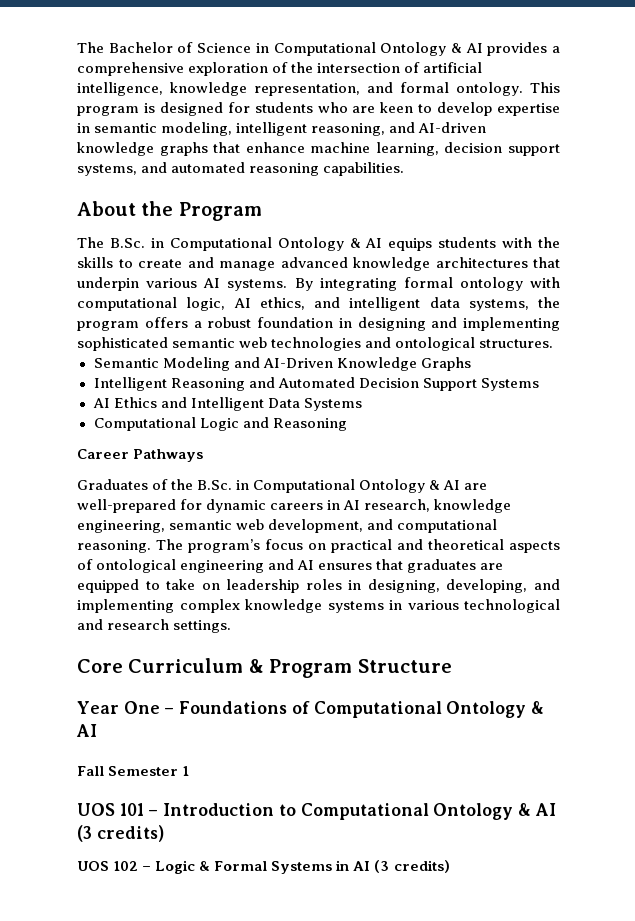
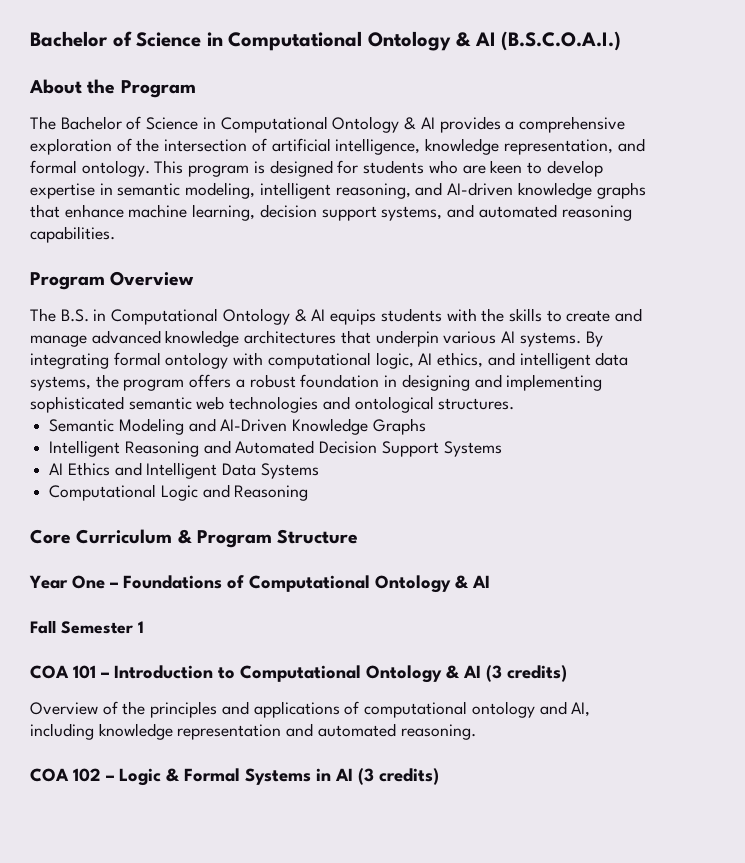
(77, 47) none -> [30,31,622,51] [29,79,196,98] Bachelor of Science in Computational Ontology & AI (B.S.C.O.A.I.) // About the Program //
[77,201,262,221] [77,237,145,248] About the Program // The B.Sc. -> [30,271,195,290] [30,308,89,322] Program Overview // The B.S.
[77,449,204,462] [77,479,488,493] [77,499,512,513] [77,519,498,533] [77,539,560,553] [77,559,504,573] [77,579,560,593] [77,599,560,613] [77,619,232,633] // Career Pathways // Graduates of the B.Sc. in Computational Ontology & AI are well-prepared for dynamic careers in AI research, knowledge engineering, semantic web development, and computational reasoning. The program’s focus on practical and theoretical aspects of ontological engineering and AI ensures that graduates are equipped to take on leadership roles in designing, developing, and implementing complex knowledge systems in various technological and research settings. -> (309, 493) none
[77,803,115,816] UOS -> [30,665,69,679] COA
[77,861,109,871] UOS -> [30,701,591,718] [30,723,476,740] [30,768,69,782] Overview of the principles and applications of computational ontology and AI, including knowledge representation and automated reasoning. // COA

